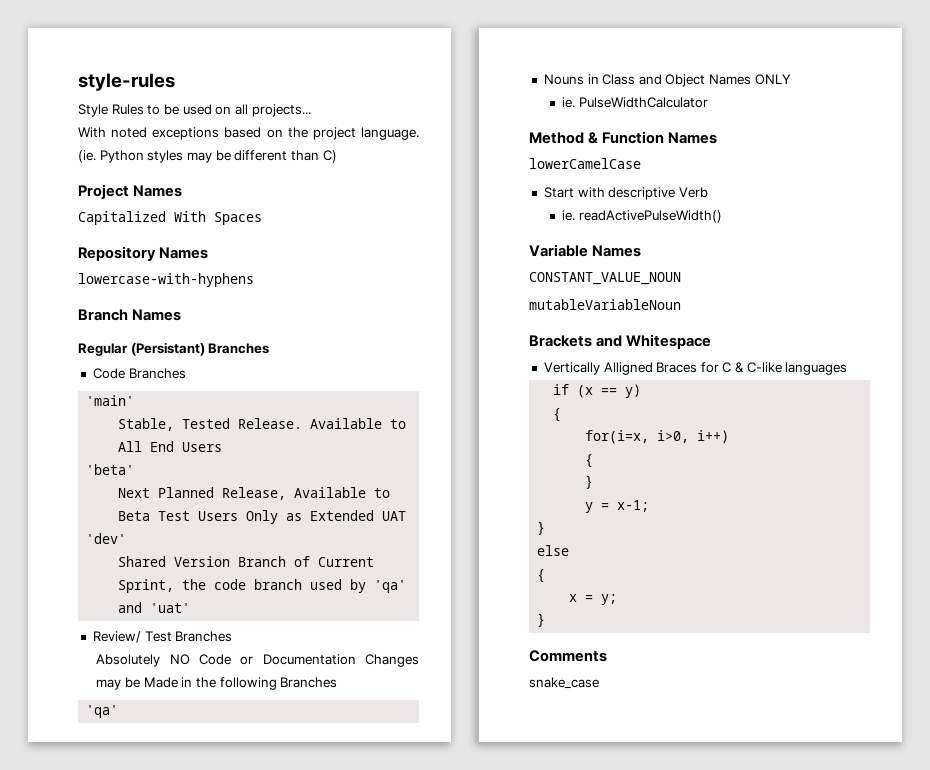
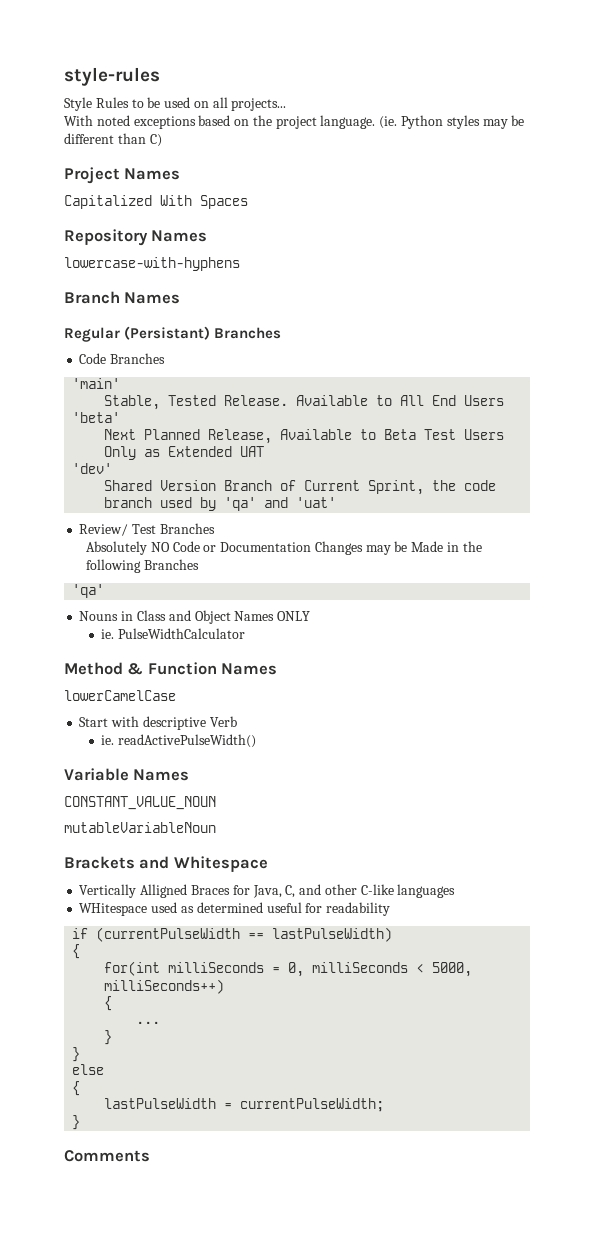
[722,362,848,375] [553,384,642,398] [553,408,562,422] [585,430,730,444] [585,454,594,468] [585,475,594,489] [585,500,650,513] C & C-like languages // if (x == y) // { // for(i=x, i>0, i++) // { // } // y = x-1; -> [252,884,456,898] [79,902,391,916] [72,927,393,942] [72,944,81,959] [104,961,473,977] [104,979,225,994] [104,996,113,1011] [136,1021,161,1024] [104,1030,113,1045] Java, C, and other C-like languages // WHitespace used as determined useful for readability // if (currentPulseWidth == lastPulseWidth) // { // for(int milliSeconds = 0, milliSeconds < 5000, milliSeconds++) // { // ... // }
[569,594,618,605] x = y; -> [104,1098,385,1112] lastPulseWidth = currentPulseWidth;
[529,677,599,689] // snake_case -> (150, 1156) none

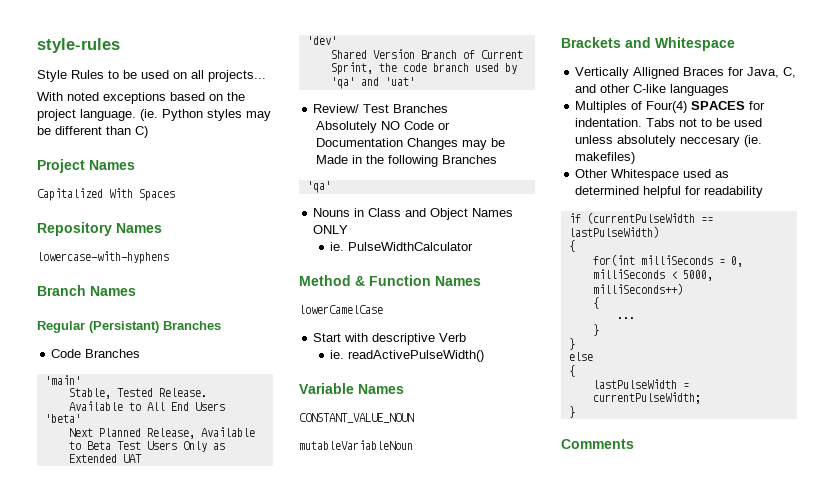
[79,903,148,916] WHitespace -> [575,101,766,113] [575,118,763,127] [575,135,763,147] [575,152,636,164] [575,169,680,181] Multiples of Four(4) SPACES for indentation. Tabs not to be used unless absolutely neccesary (ie. makefiles) // Other Whitespace
[266,902,302,913] useful -> [643,186,682,198] helpful

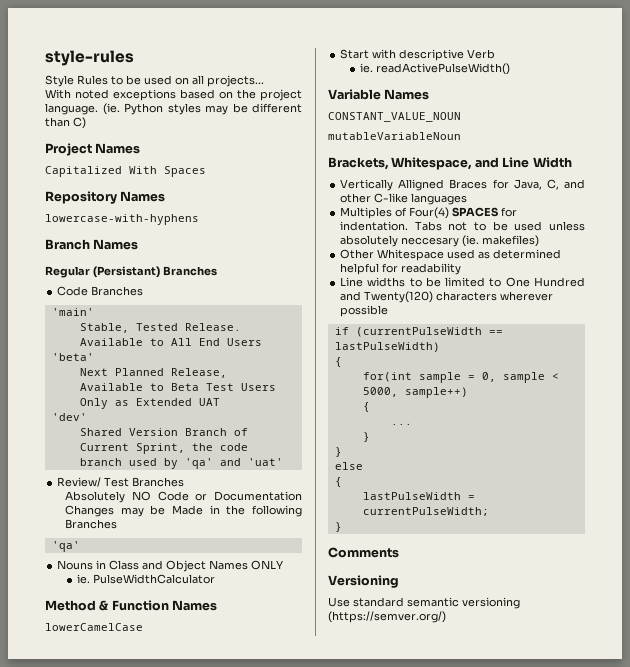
[561,37,735,51] Brackets and Whitespace -> [328,157,572,170] Brackets, Whitespace, and Line Width
(764, 192) none -> [340,277,585,287] [340,291,554,303] [340,305,389,317] // Line widths to be limited to One Hundred and Twenty(120) characters wherever possible
[640,255,713,265] milliSeconds -> [418,372,461,383] sample
[592,269,665,279] milliSeconds -> [502,372,545,383] sample
[592,283,683,295] milliSeconds++) -> [404,387,468,398] sample++)
(634, 444) none -> [328,575,399,588] [328,597,520,609] [328,611,446,623] // Versioning // Use standard semantic versioning (https://semver.org/)

